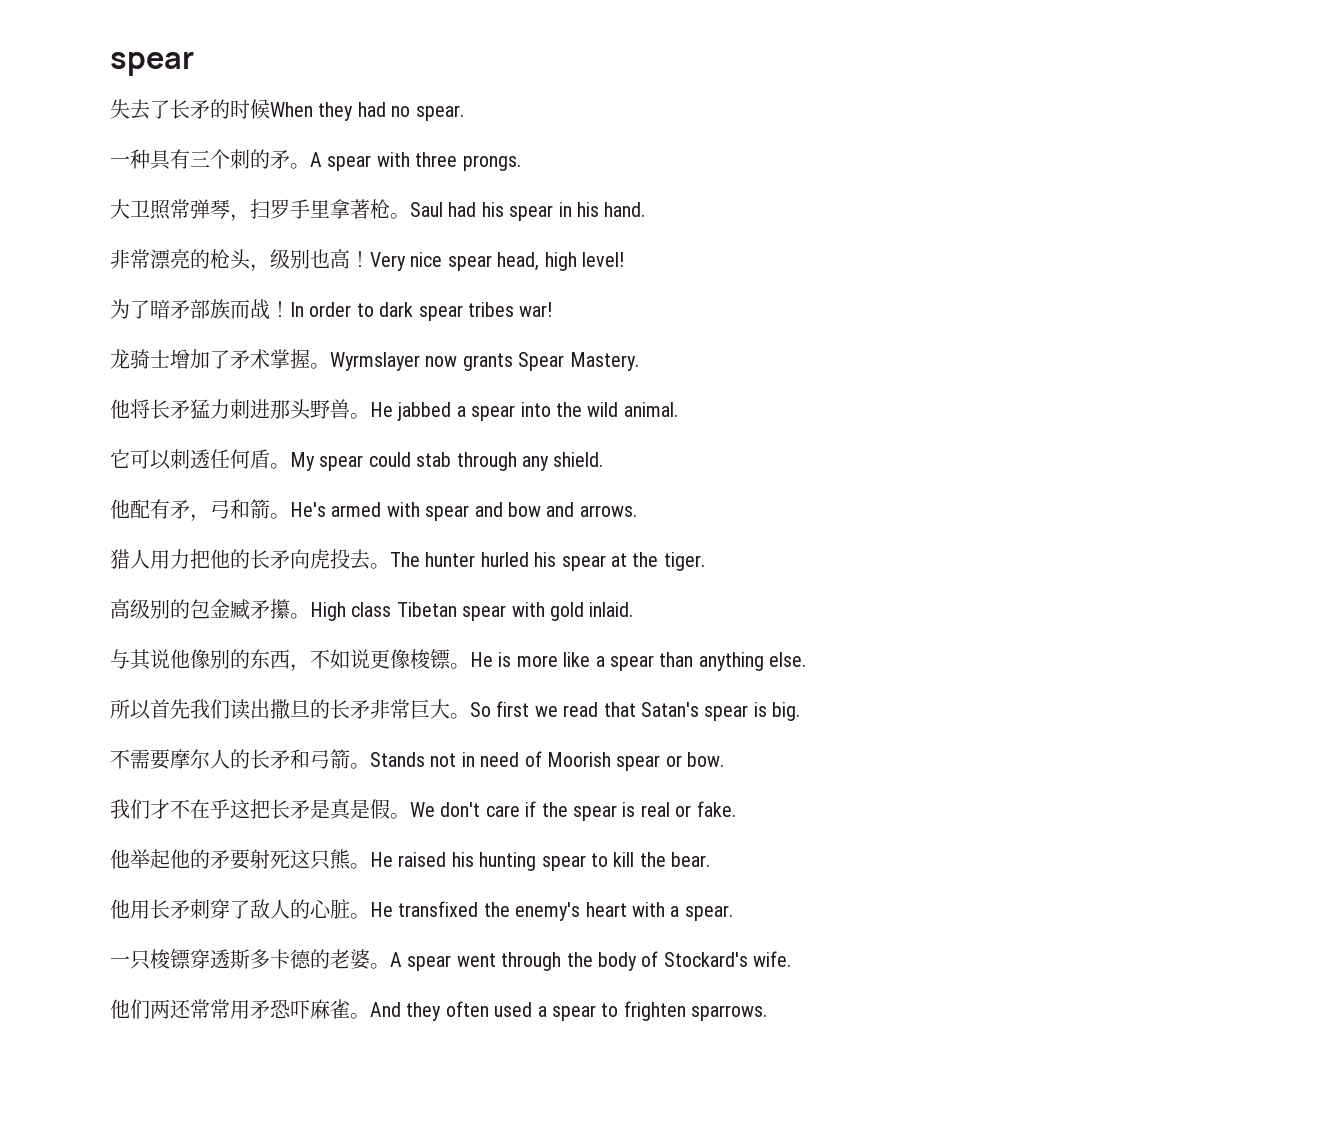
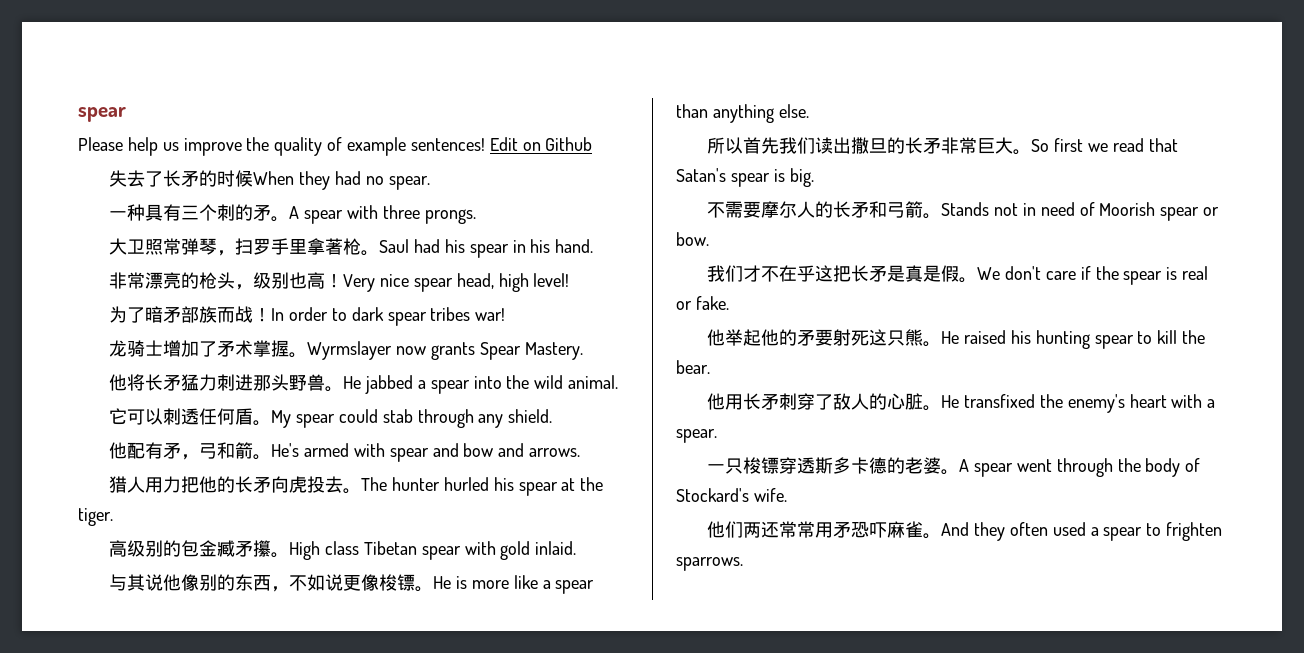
[110,51,194,76] spear -> [78,107,126,122] [78,137,593,156] spear // Please help us improve the quality of example sentences! Edit on Github

